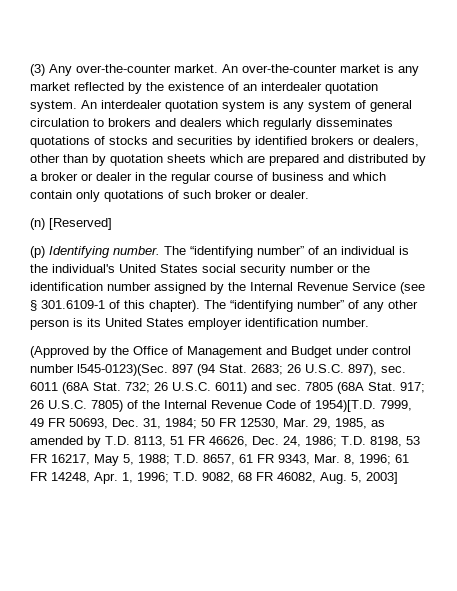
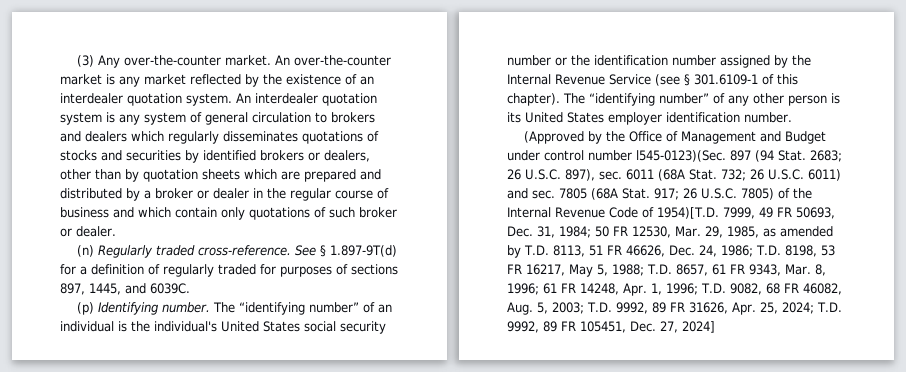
[49,218,112,230] [Reserved] -> [98,245,398,258] [60,264,398,277] [60,283,190,295] Regularly traded cross-reference. See § 1.897-9T(d) for a definition of regularly traded for purposes of sections 897, 1445, and 6039C.
[366,472,398,484] 2003] -> [552,302,842,315] [507,321,715,333] 2003; T.D. 9992, 89 FR 31626, Apr. 25, 2024; T.D. 9992, 89 FR 105451, Dec. 27, 2024]

